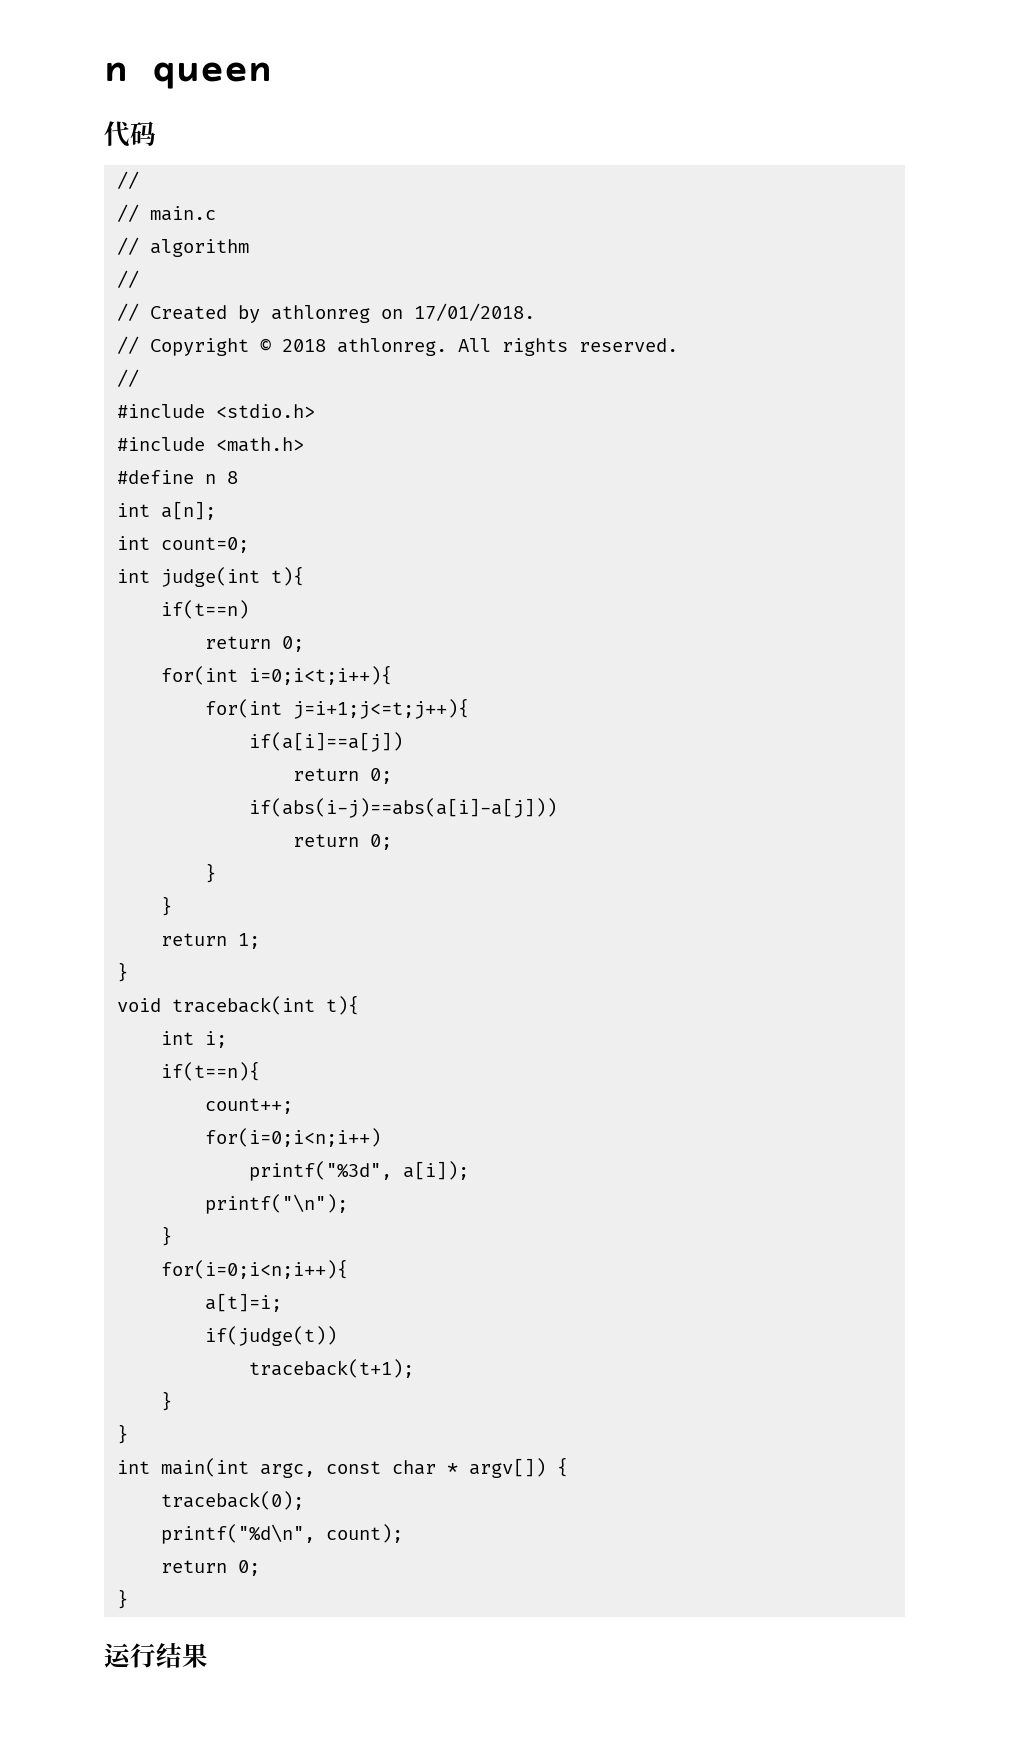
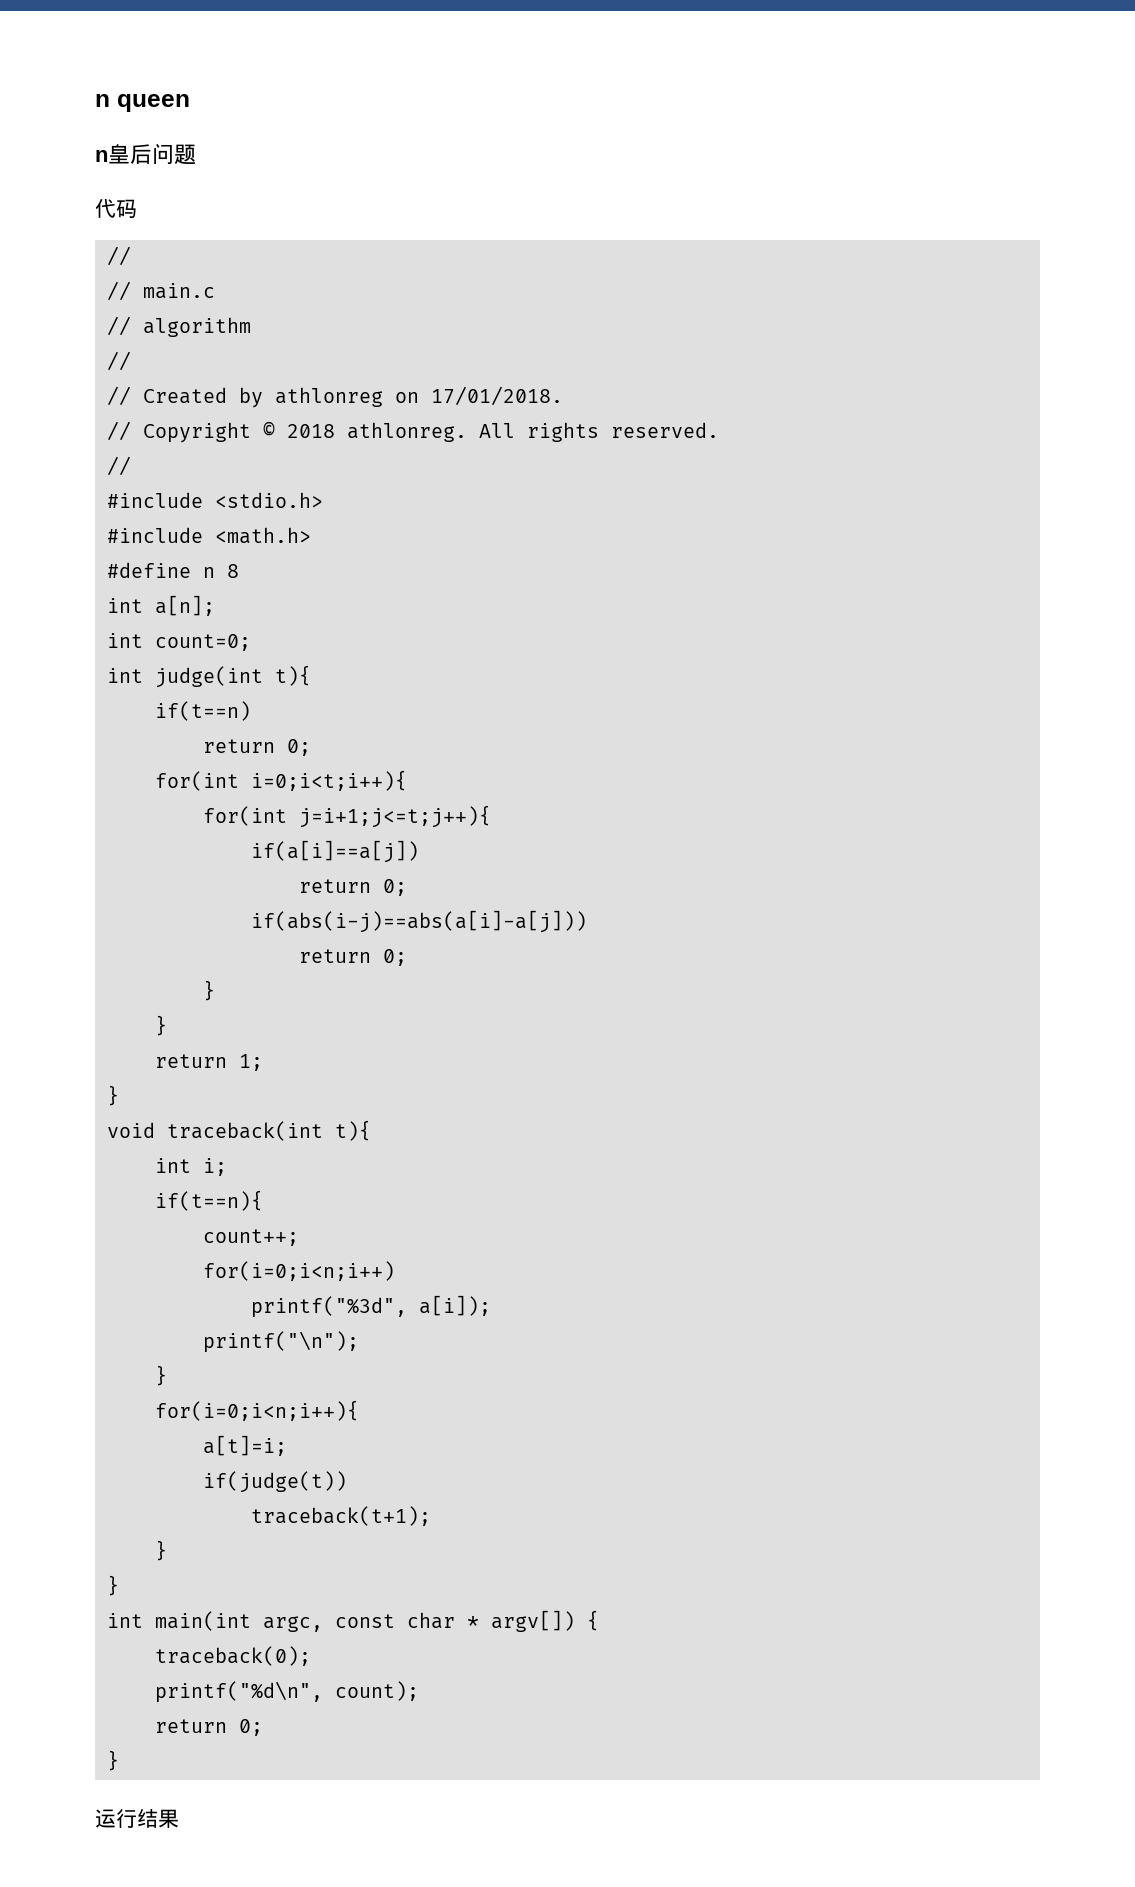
(272, 75) none -> [95,143,196,165] // n皇后问题

